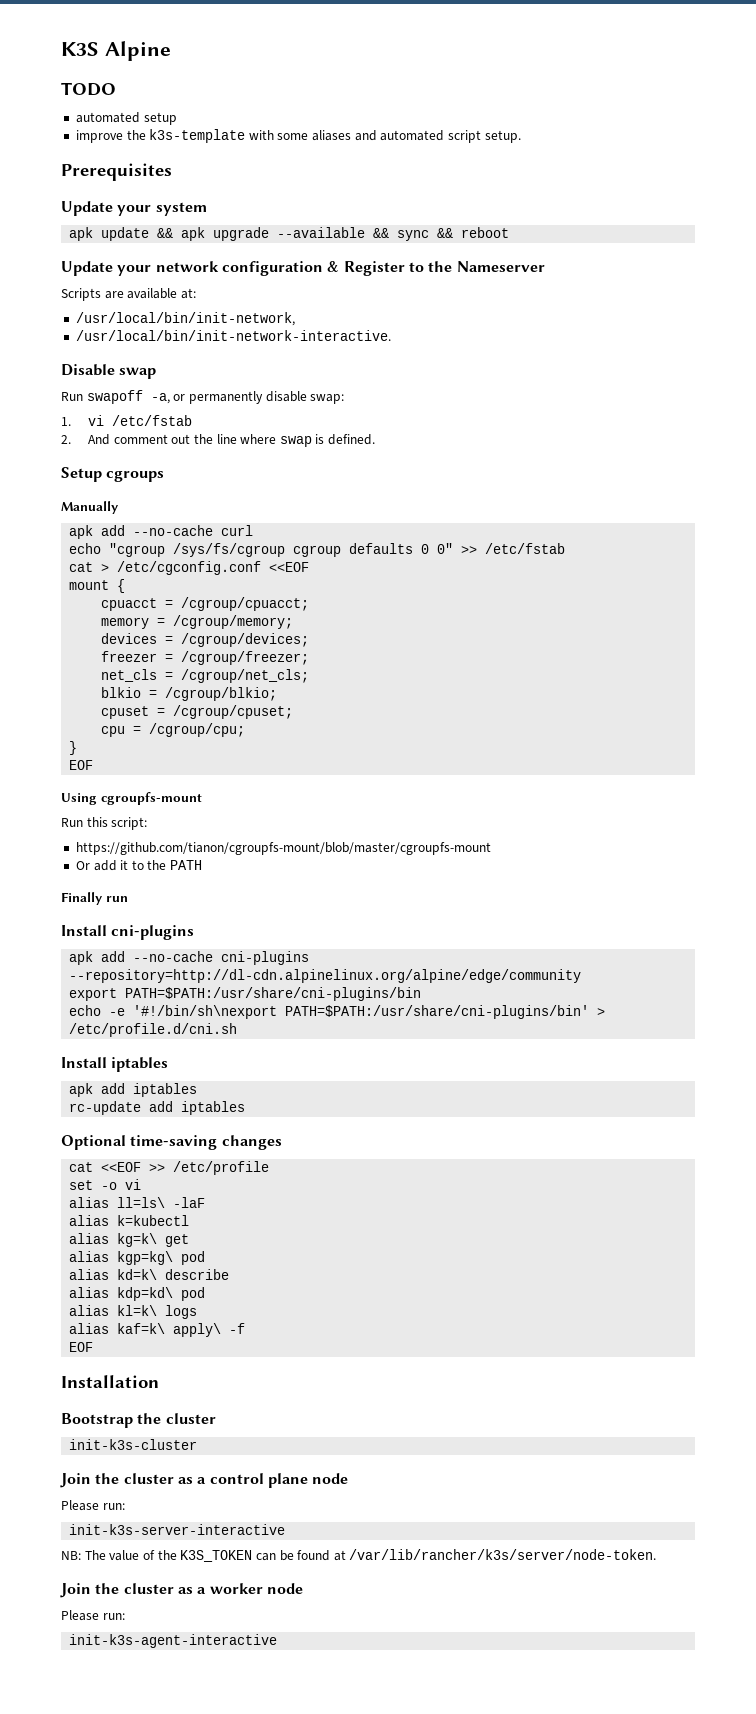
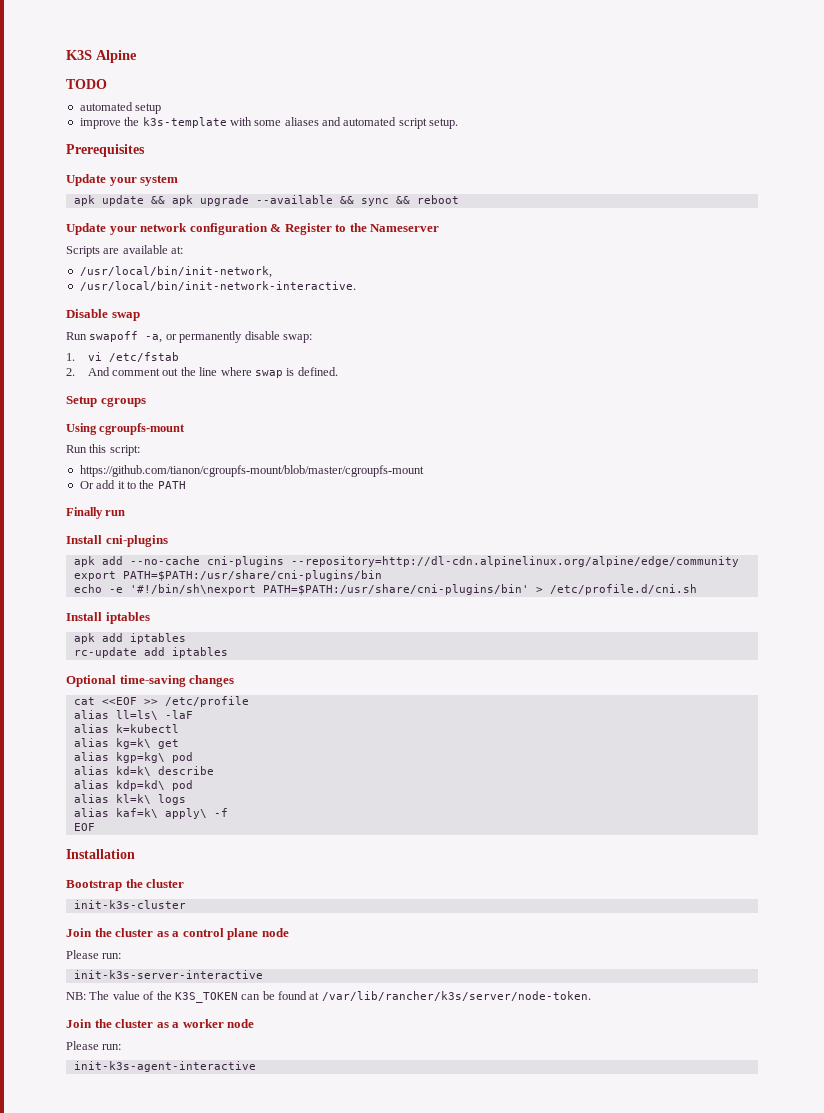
[61,501,118,514] [69,525,254,539] [69,543,566,557] [69,561,310,575] [69,579,126,593] [101,597,310,611] [101,615,294,629] [101,633,310,647] [101,651,310,665] [101,669,310,683] [101,687,278,701] [101,705,294,719] [101,723,246,737] [69,741,78,755] [69,760,94,770] // Manually // apk add --no-cache curl // echo "cgroup /sys/fs/cgroup cgroup defaults 0 0" >> /etc/fstab // cat > /etc/cgconfig.conf <<EOF // mount { // cpuacct = /cgroup/cpuacct; // memory = /cgroup/memory; // devices = /cgroup/devices; // freezer = /cgroup/freezer; // net_cls = /cgroup/net_cls; // blkio = /cgroup/blkio; // cpuset = /cgroup/cpuset; // cpu = /cgroup/cpu; // } // EOF -> (146, 402) none
[69,1179,142,1190] // set -o vi -> (249, 701) none

